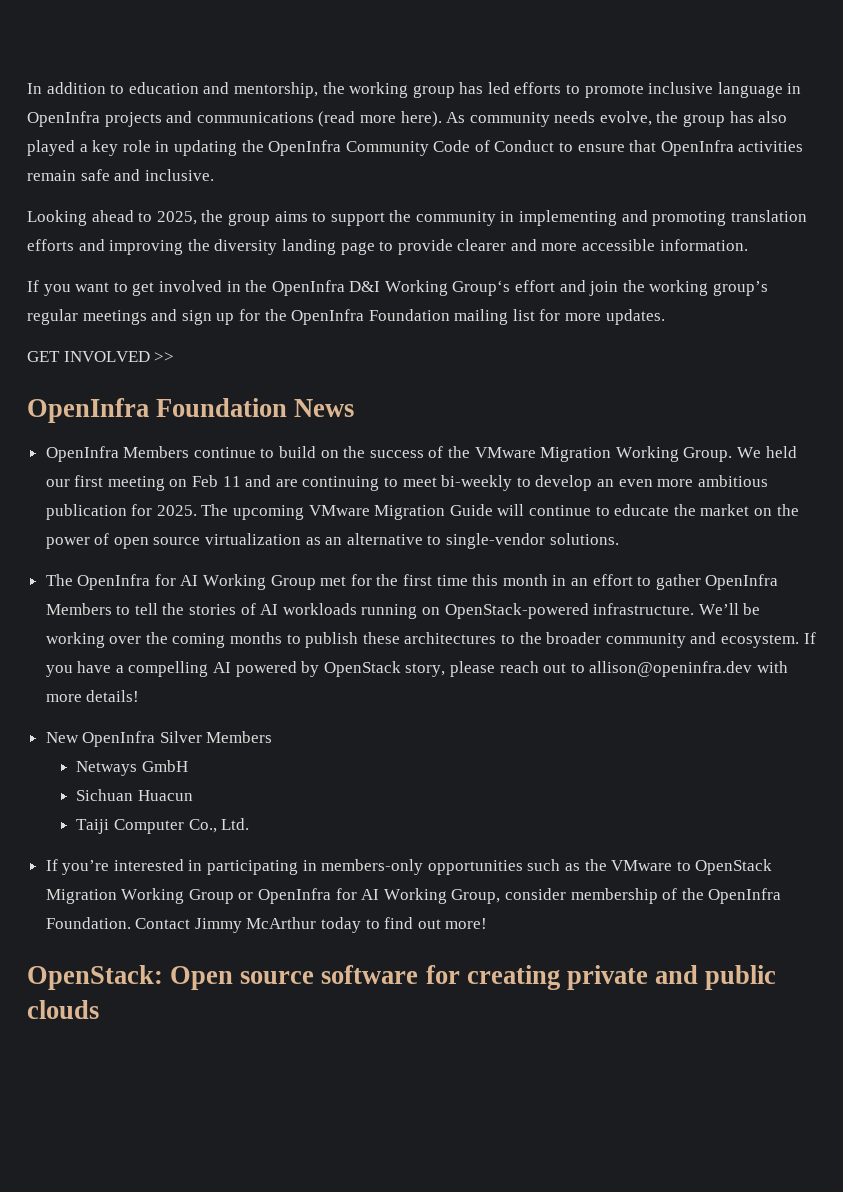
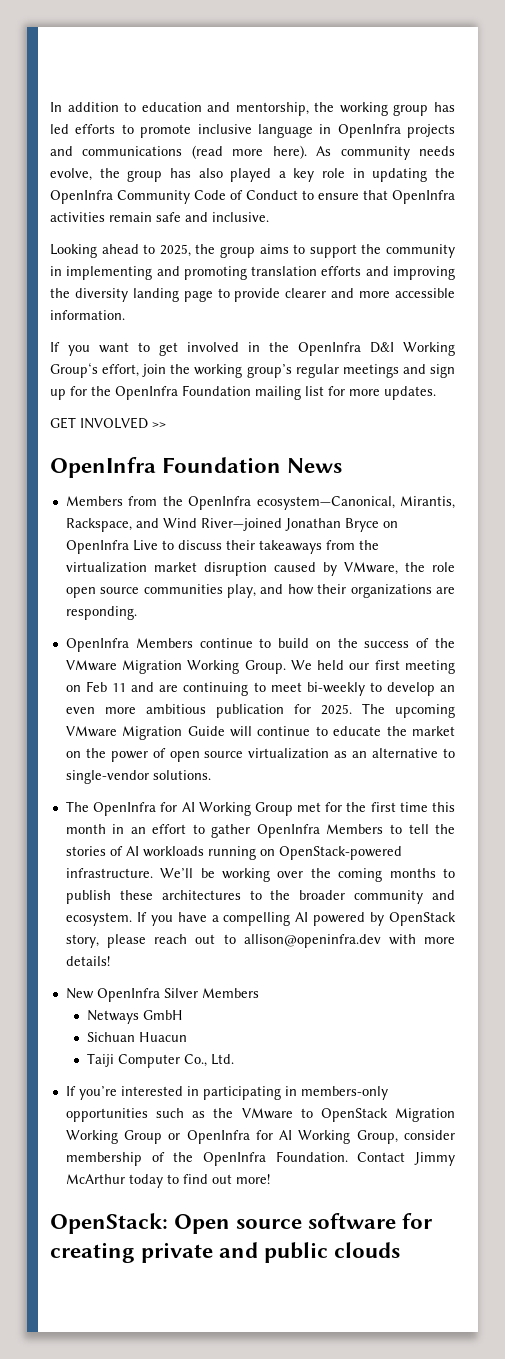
[515,280,586,292] effort and -> [102,364,140,377] effort,
(355, 408) none -> [65,496,455,510] [65,518,398,532] [65,540,379,554] [65,562,456,576] [65,584,456,598] [65,606,137,620] // Members from the OpenInfra ecosystem—Canonical, Mirantis, Rackspace, and Wind River—joined Jonathan Bryce on OpenInfra Live to discuss their takeaways from the virtualization market disruption caused by VMware, the role open source communities play, and how their organizations are responding.

